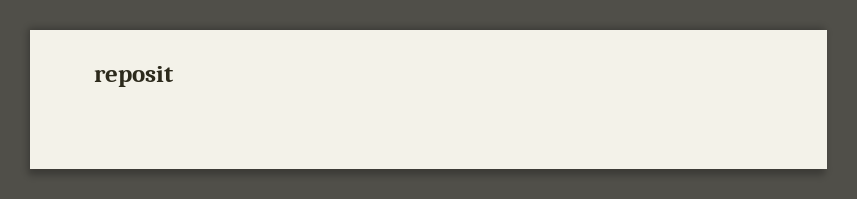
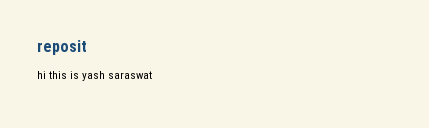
(174, 76) none -> [37,71,153,81] // hi this is yash saraswat

